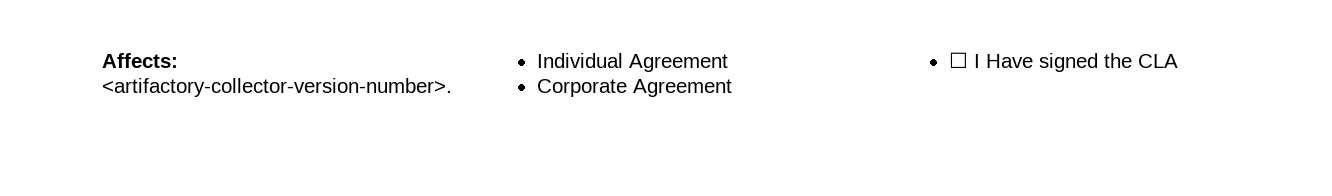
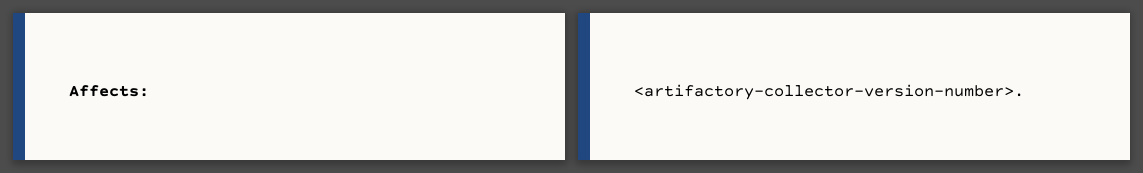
[536,53,728,72] [536,79,732,97] [948,52,1178,72] // Individual Agreement // Corporate Agreement // ☐ I Have signed the CLA -> (1024, 92) none

